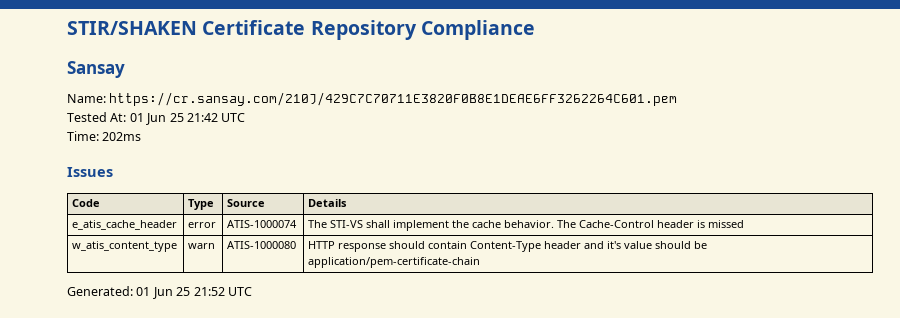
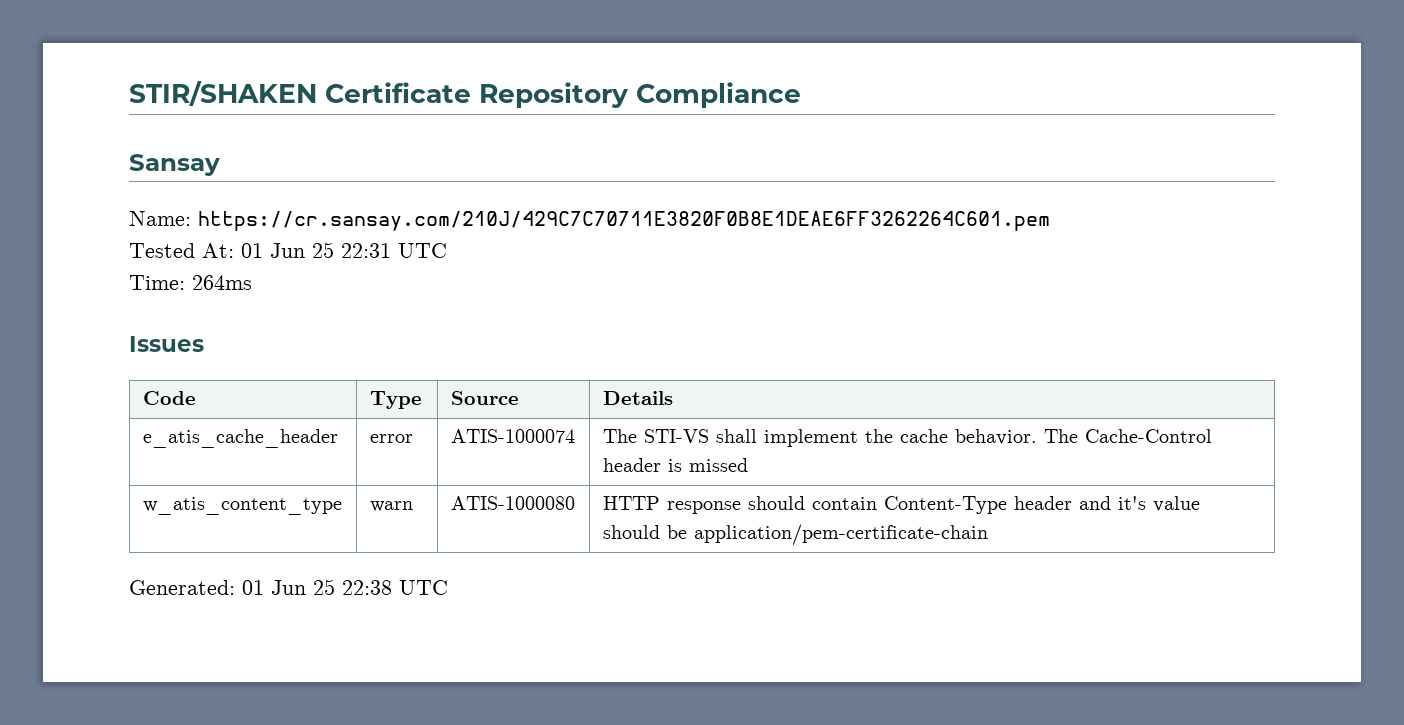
[186,113,218,122] 21:42 -> [341,243,391,258] 22:31
[102,132,142,141] 202ms -> [192,275,252,290] 264ms
[193,287,225,296] 21:52 -> [342,580,392,595] 22:38

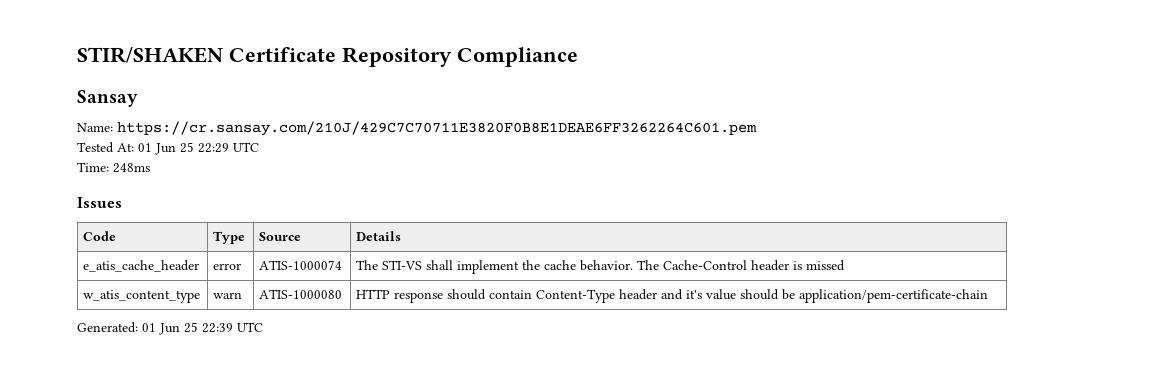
[341,243,391,258] 22:31 -> [198,143,229,153] 22:29
[192,275,252,290] 264ms -> [113,163,150,173] 248ms
[342,580,392,595] 22:38 -> [202,323,233,333] 22:39

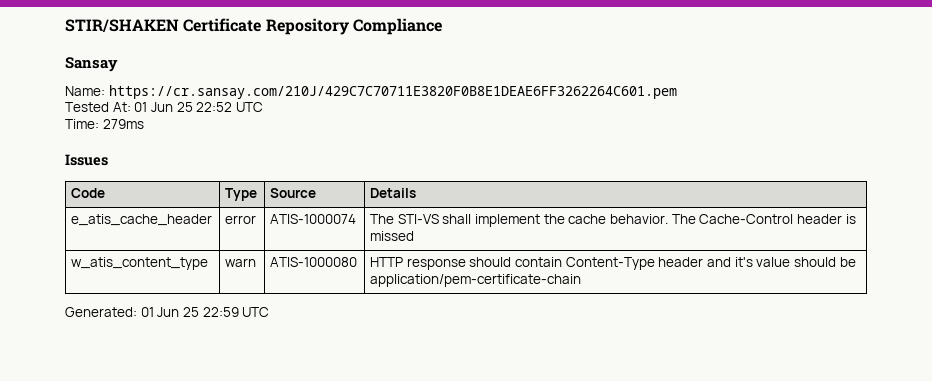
[198,143,229,153] 22:29 -> [196,102,233,112] 22:52
[113,163,150,173] 248ms -> [102,119,144,129] 279ms
[202,323,233,333] 22:39 -> [202,307,239,317] 22:59

